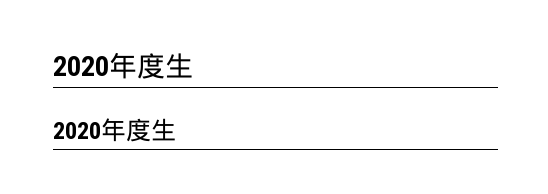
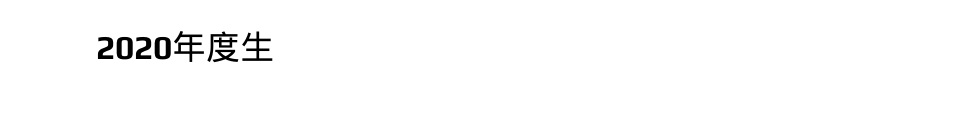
[53,52,193,79] [53,118,176,142] 2020年度生 // 2020年度生 -> [96,30,274,63] 2020年度生

